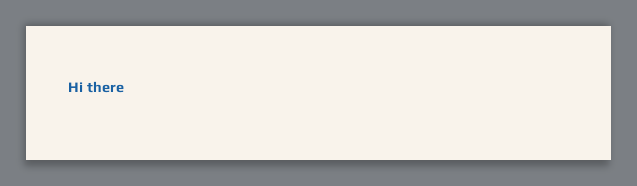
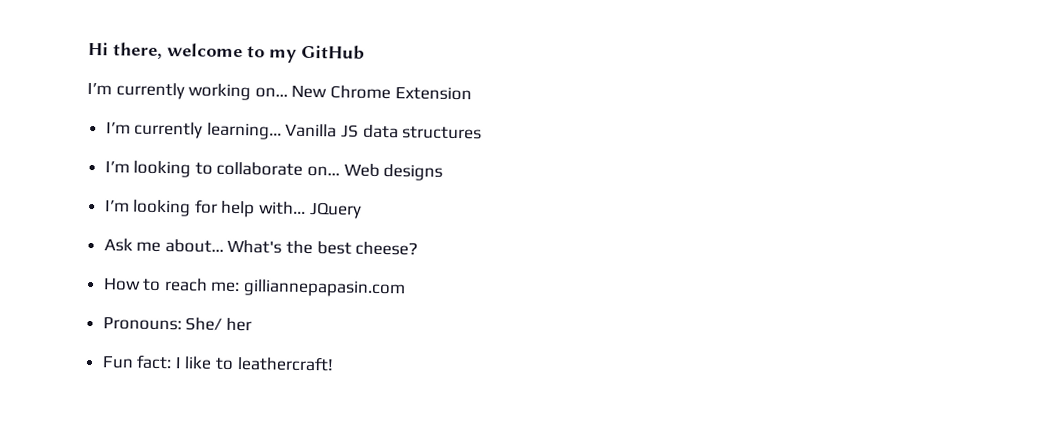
[86,81,124,93] there -> [113,42,365,63] [87,81,472,101] [105,121,483,140] [104,160,444,181] [104,199,362,219] [103,238,419,256] [102,277,407,298] [102,316,252,332] [101,354,334,372] there, welcome to my GitHub // I’m currently working on... New Chrome Extension // I’m currently learning... Vanilla JS data structures // I’m looking to collaborate on... Web designs // I’m looking for help with... JQuery // Ask me about... What's the best cheese? // How to reach me: gilliannepapasin.com // Pronouns: She/ her // Fun fact: I like to leathercraft!

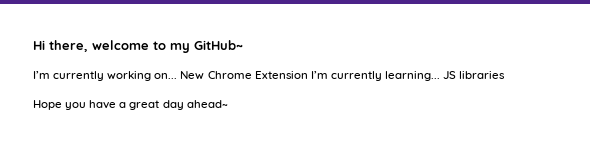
[301,44,365,60] GitHub -> [194,40,243,50] GitHub~
(472, 93) // -> (308, 75) none
[285,123,483,140] [104,160,444,181] [104,199,362,219] [103,238,419,256] [102,277,407,298] [102,316,252,332] [101,354,334,372] Vanilla JS data structures // I’m looking to collaborate on... Web designs // I’m looking for help with... JQuery // Ask me about... What's the best cheese? // How to reach me: gilliannepapasin.com // Pronouns: She/ her // Fun fact: I like to leathercraft! -> [443,71,506,79] [33,100,228,110] JS libraries // Hope you have a great day ahead~

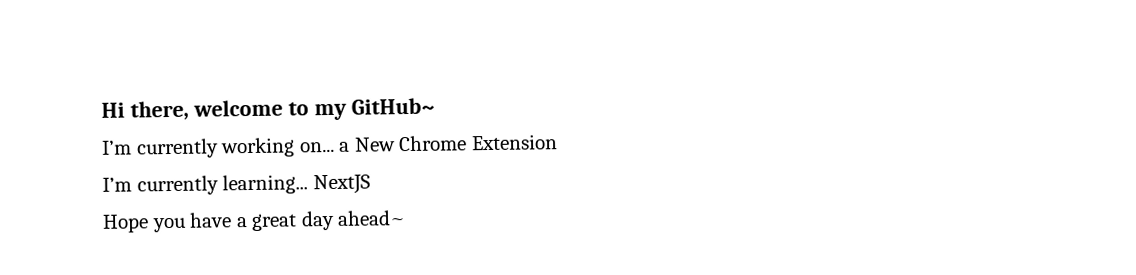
(178, 76) none -> [339,141,351,152] a
(308, 75) none -> (558, 142) //
[443,71,506,79] JS libraries -> [312,174,371,195] NextJS

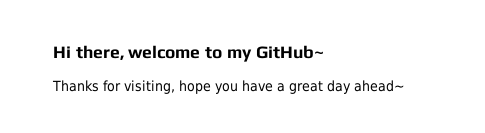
[102,134,558,159] [102,174,371,196] [102,214,149,233] I’m currently working on... a New Chrome Extension // I’m currently learning... NextJS // Hope -> [52,80,211,94] Thanks for visiting, hope

